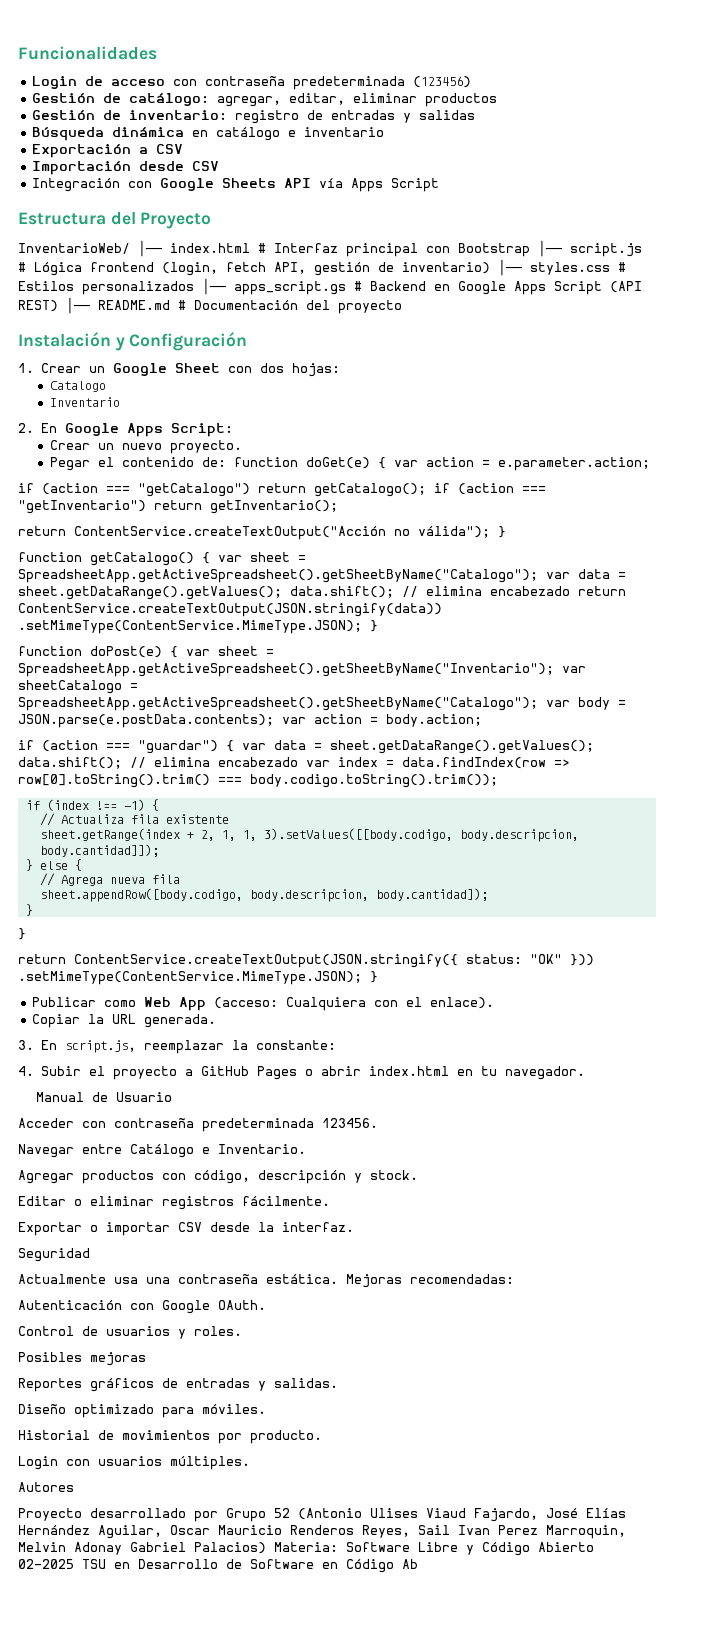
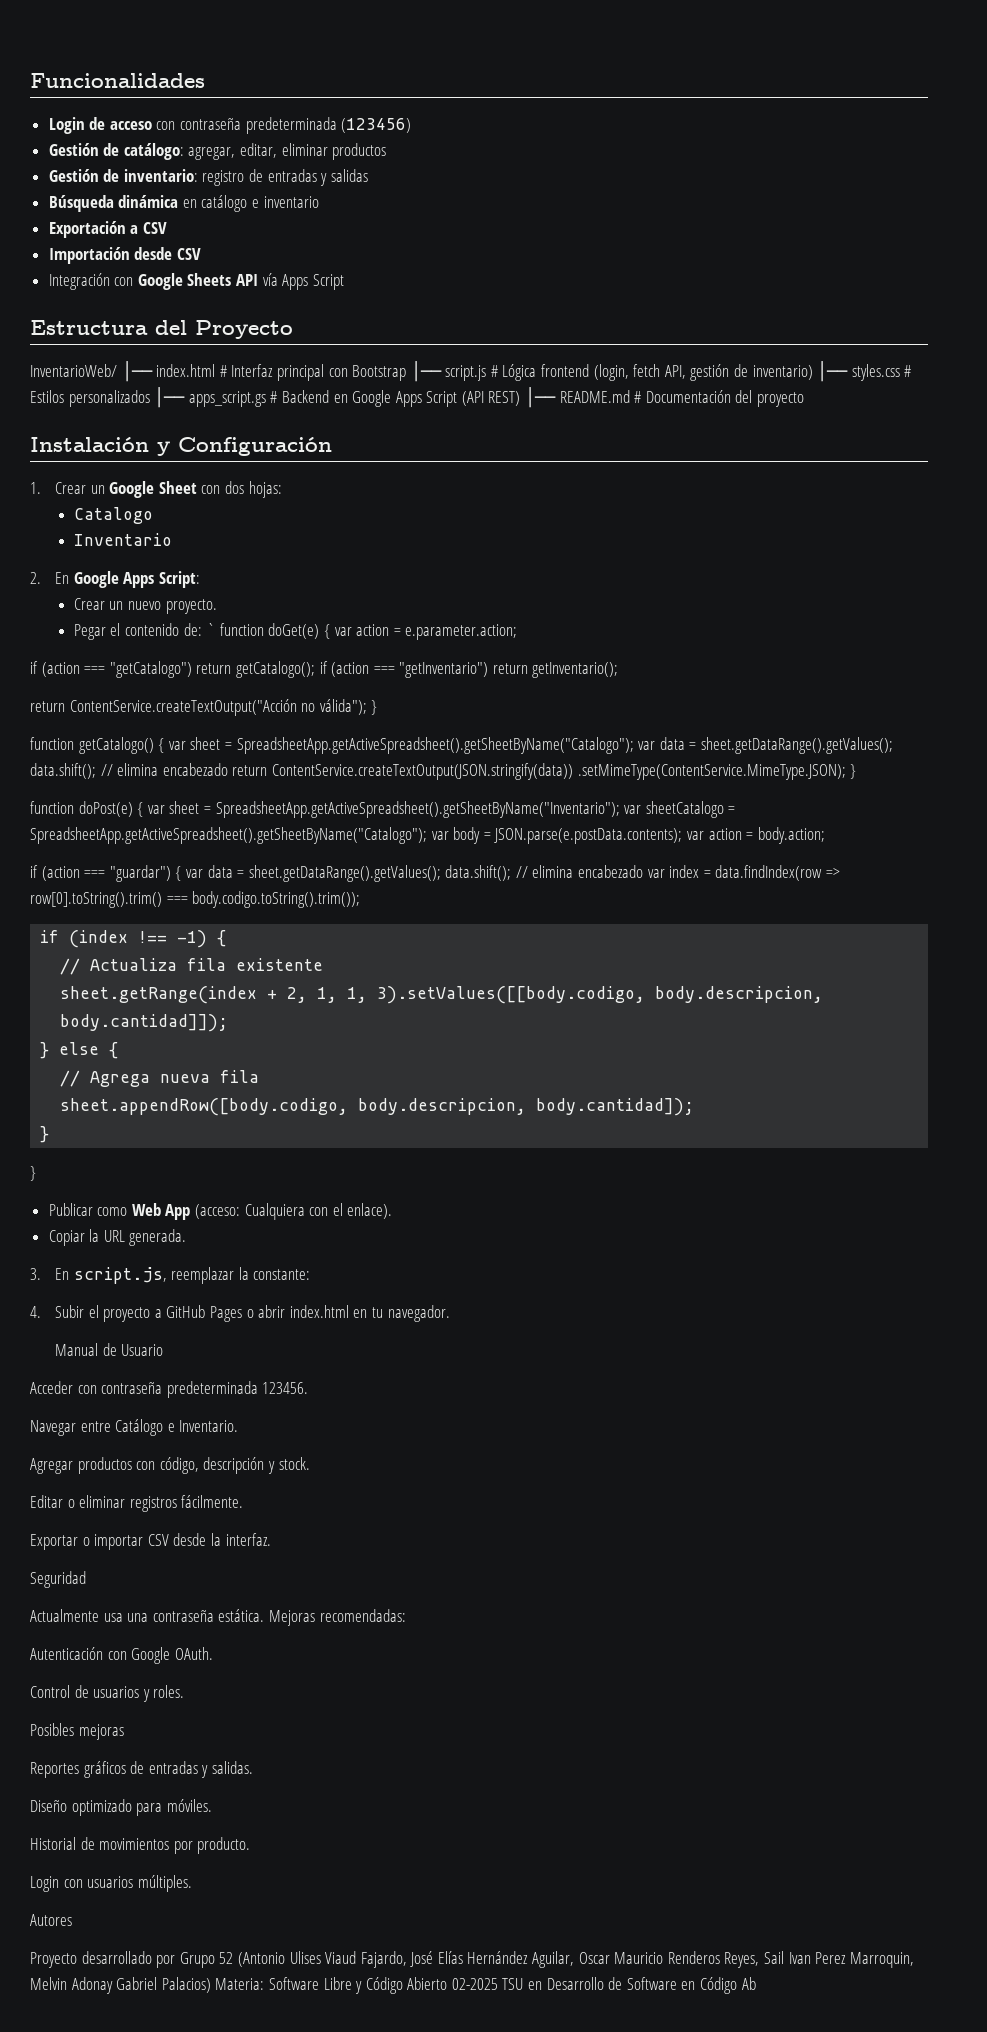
(227, 462) none -> [206,623,216,636] `
[18,954,594,968] [18,971,378,985] // return ContentService.createTextOutput(JSON.stringify({ status: "OK" })) .setMimeType(ContentService.MimeType.JSON); } -> (36, 1173) none

